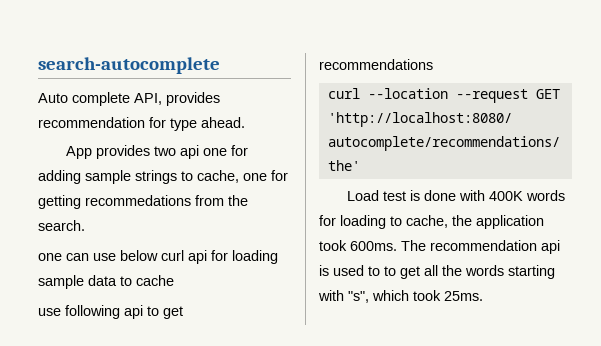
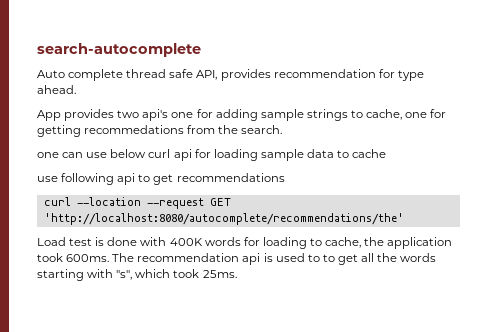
(130, 99) none -> [126,69,194,78] thread safe
[179,145,199,159] api -> [142,109,169,121] api's

